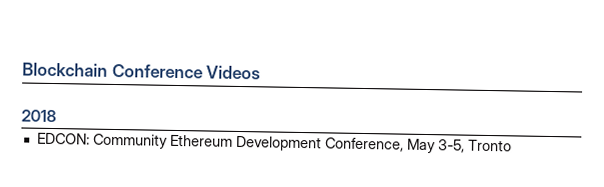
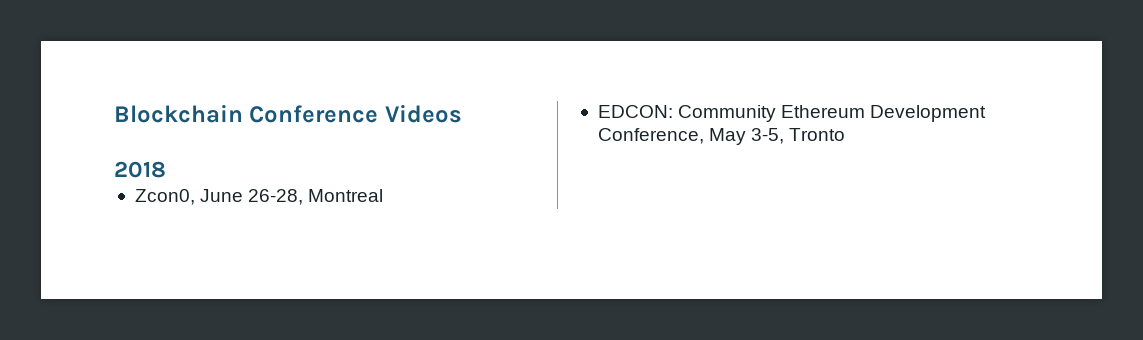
(57, 116) none -> [134,189,384,205] // Zcon0, June 26-28, Montreal

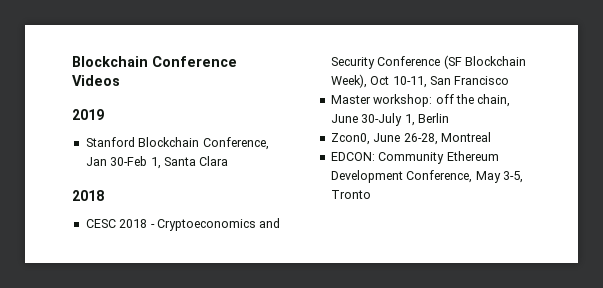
[114,161,166,178] 2018 -> [72,109,104,120] [85,137,269,150] [85,156,229,169] [72,190,104,201] [85,218,281,231] [330,55,526,69] [330,74,510,88] [330,94,511,107] [330,113,449,126] 2019 // Stanford Blockchain Conference, Jan 30-Feb 1, Santa Clara // 2018 // CESC 2018 - Cryptoeconomics and Security Conference (SF Blockchain Week), Oct 10-11, San Francisco // Master workshop: off the chain, June 30-July 1, Berlin

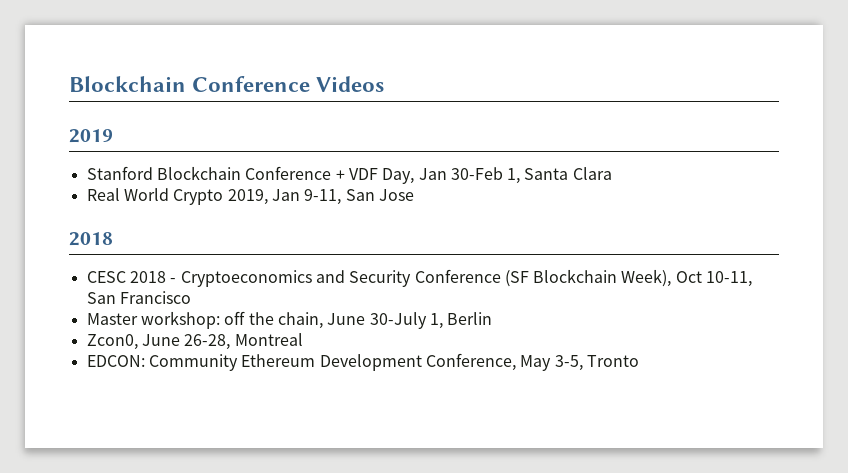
[202,137,269,150] Conference, -> [245,166,415,184] Conference + VDF Day,
(229, 161) none -> [86,188,414,205] // Real World Crypto 2019, Jan 9-11, San Jose

